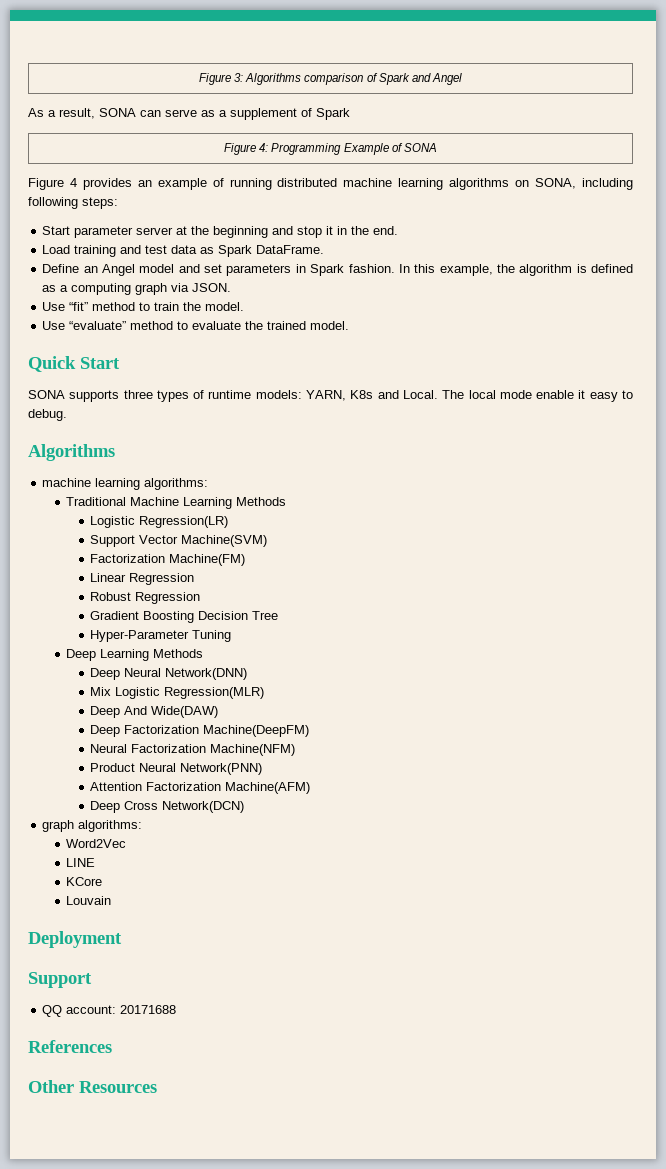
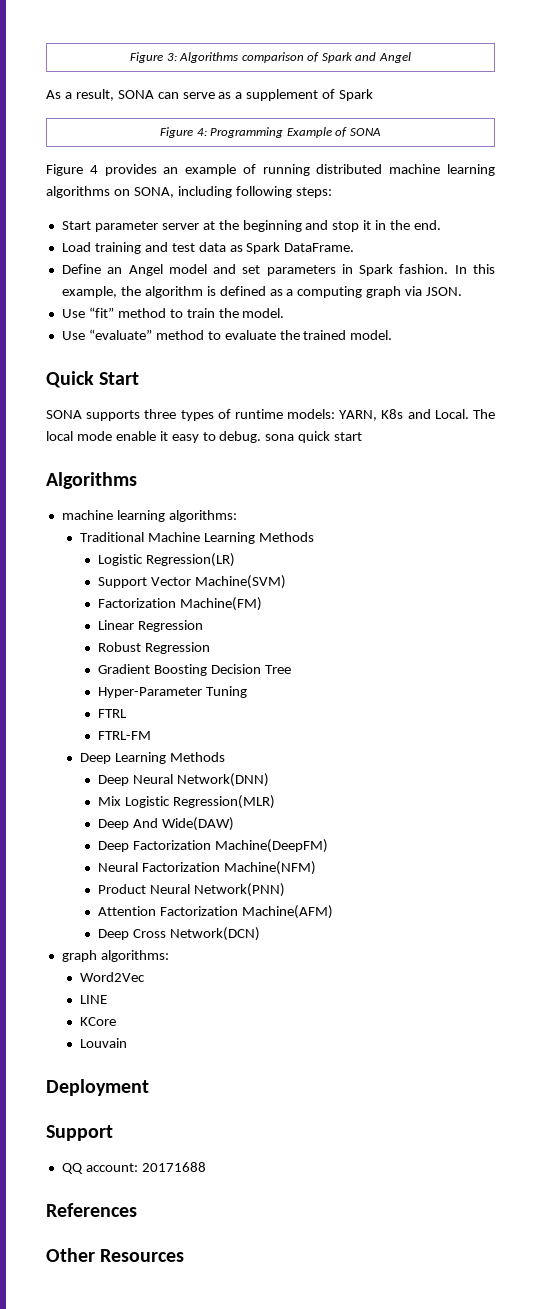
(67, 415) none -> [265,431,363,443] sona quick start
(232, 636) none -> [97,709,127,718] [97,731,151,740] // FTRL // FTRL-FM

